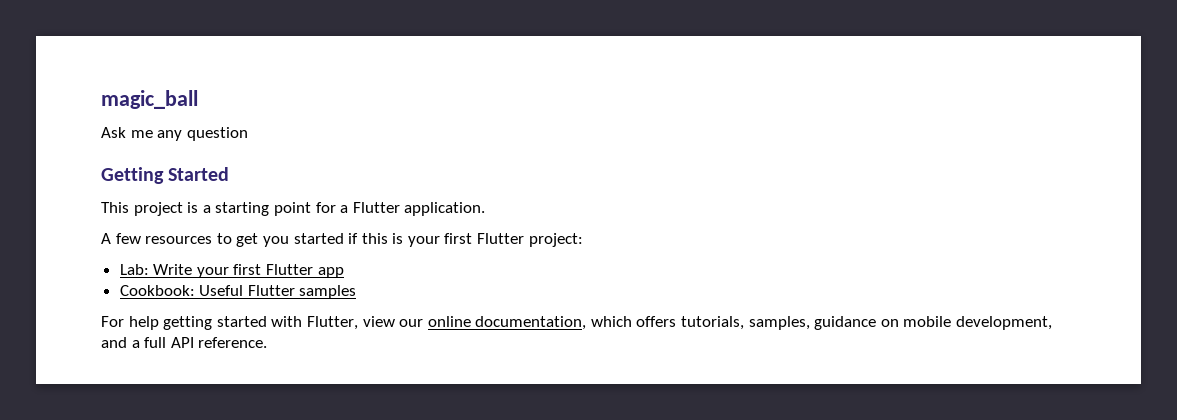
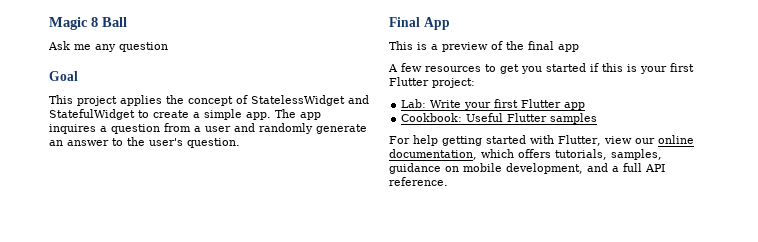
[101,90,198,109] magic_ball -> [49,17,127,30] Magic 8 Ball
[101,167,230,184] Getting Started -> [49,71,78,81] Goal
[187,202,486,216] is a starting point for a Flutter application. -> [120,95,369,106] [49,109,321,120] [49,123,367,134] [49,137,240,148] [389,17,450,30] [389,41,579,52] applies the concept of StatelessWidget and StatefulWidget to create a simple app. The app inquires a question from a user and randomly generate an answer to the user's question. // Final App // This is a preview of the final app

